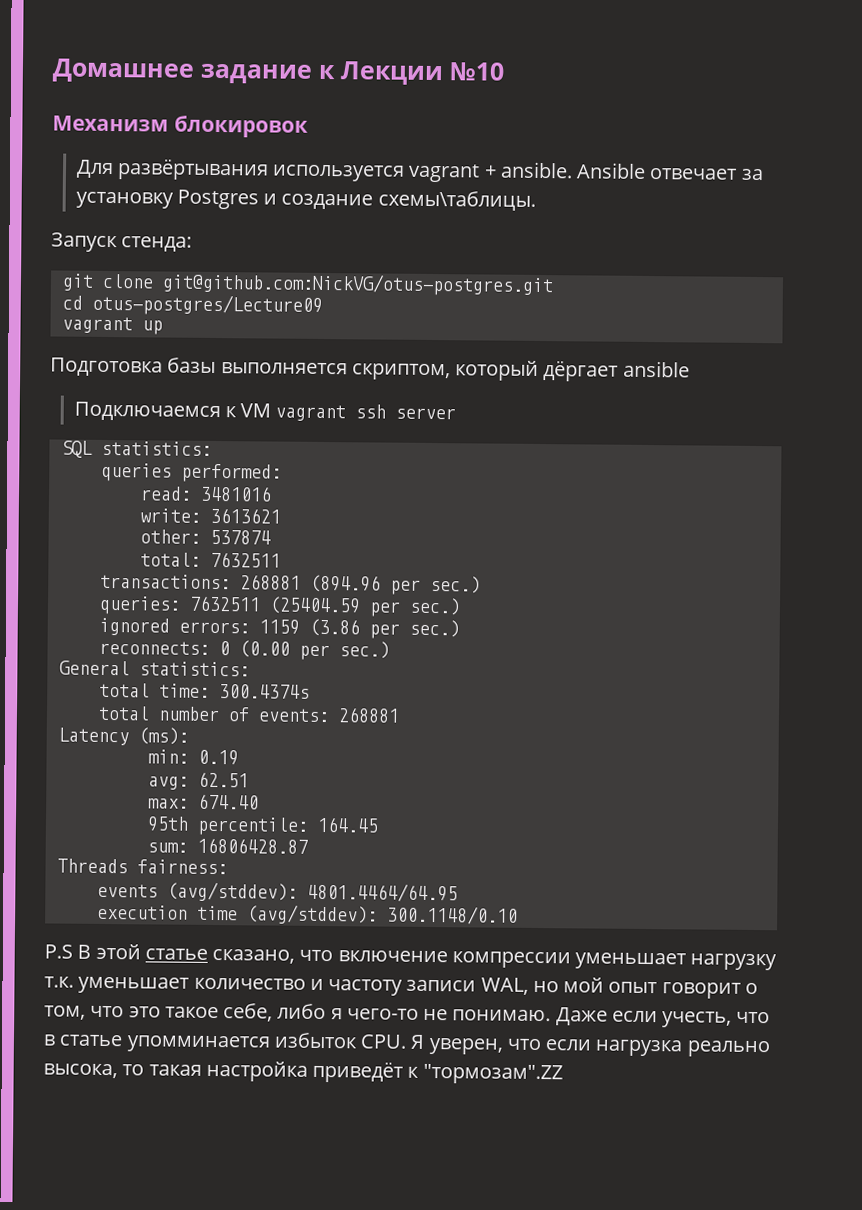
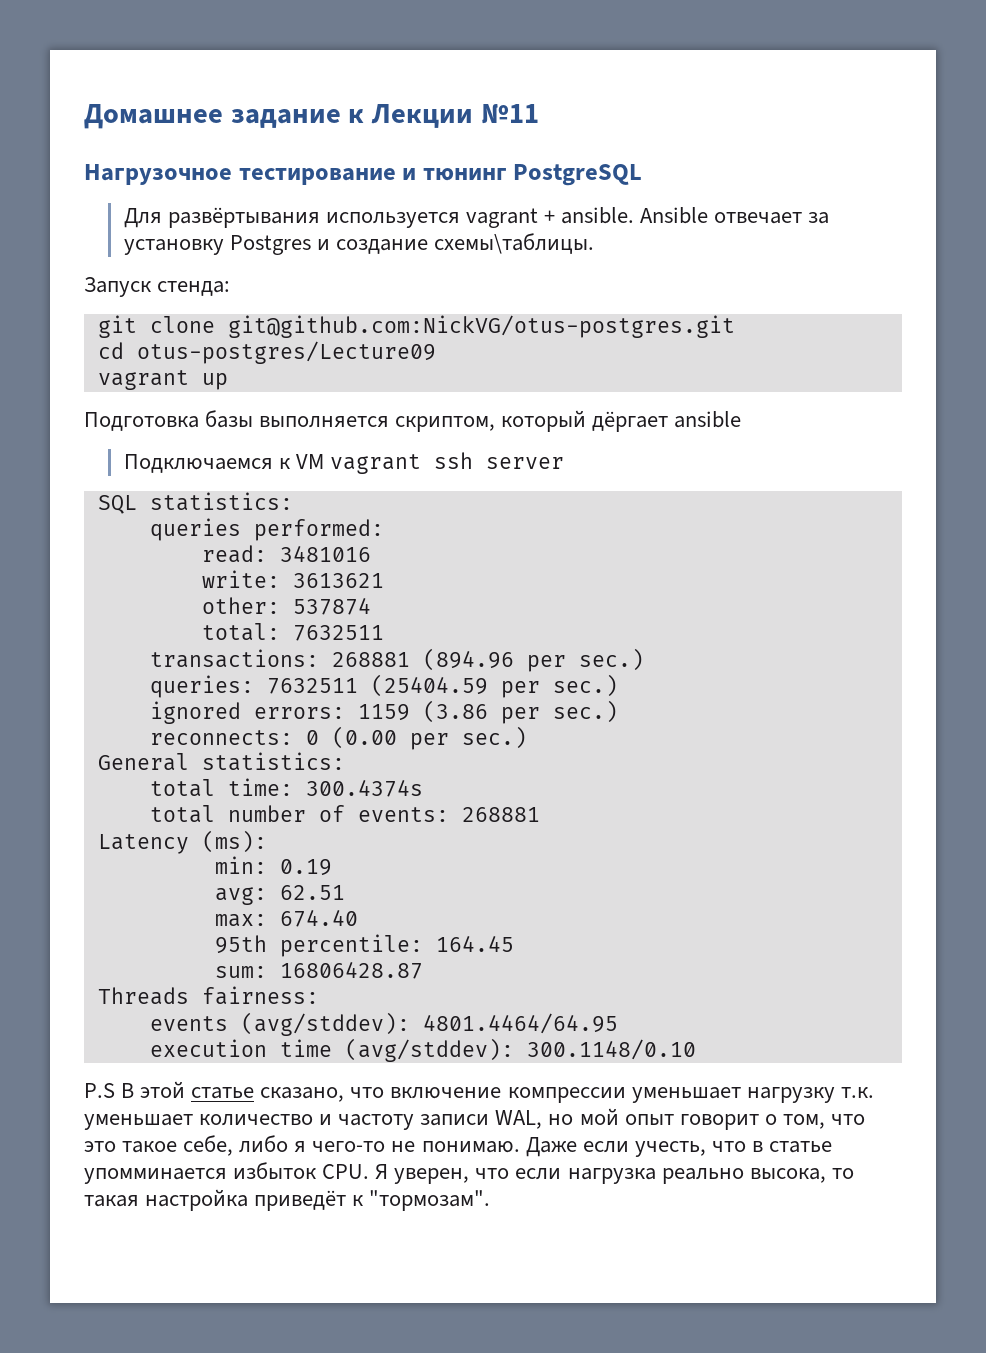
[449,62,505,81] [52,115,308,138] №10 // Механизм блокировок -> [480,104,539,124] [84,164,643,186] №11 // Нагрузочное тестирование и тюнинг PostgreSQL
[422,1063,563,1085] "тормозам".ZZ -> [369,1190,491,1211] "тормозам".

